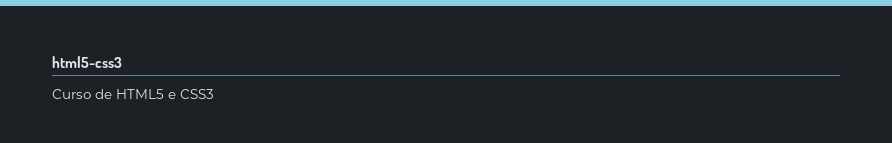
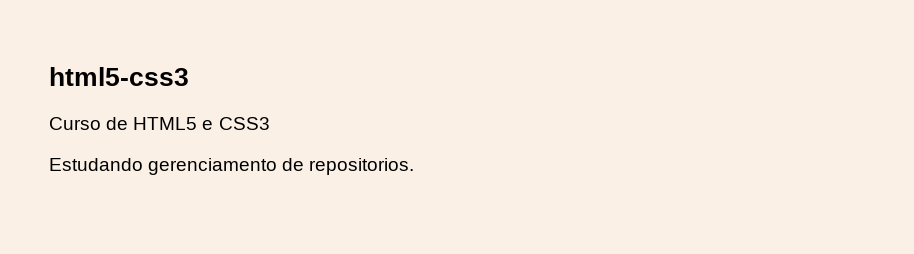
(214, 94) none -> [49,158,415,175] // Estudando gerenciamento de repositorios.

